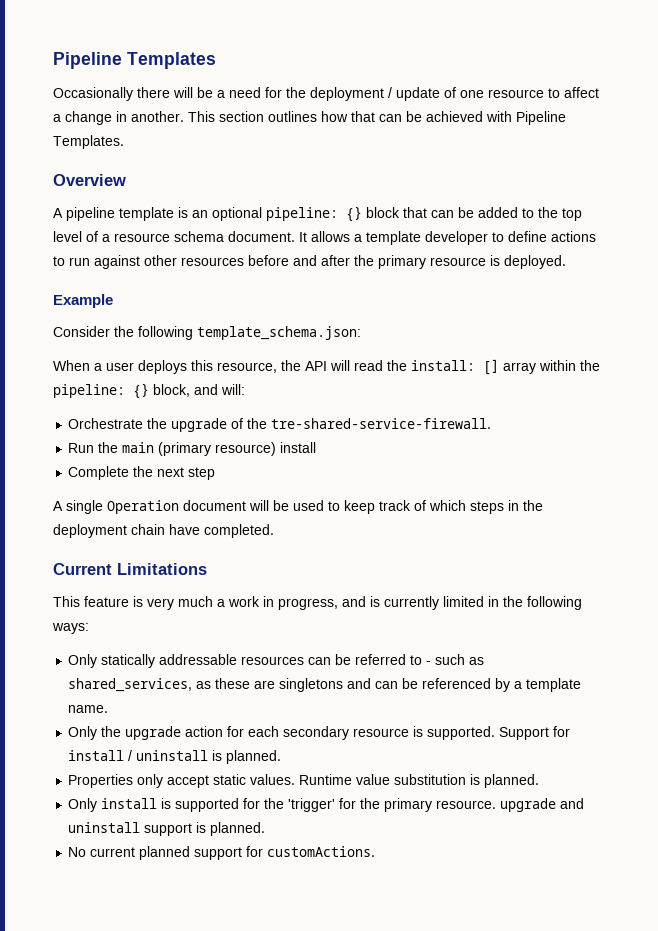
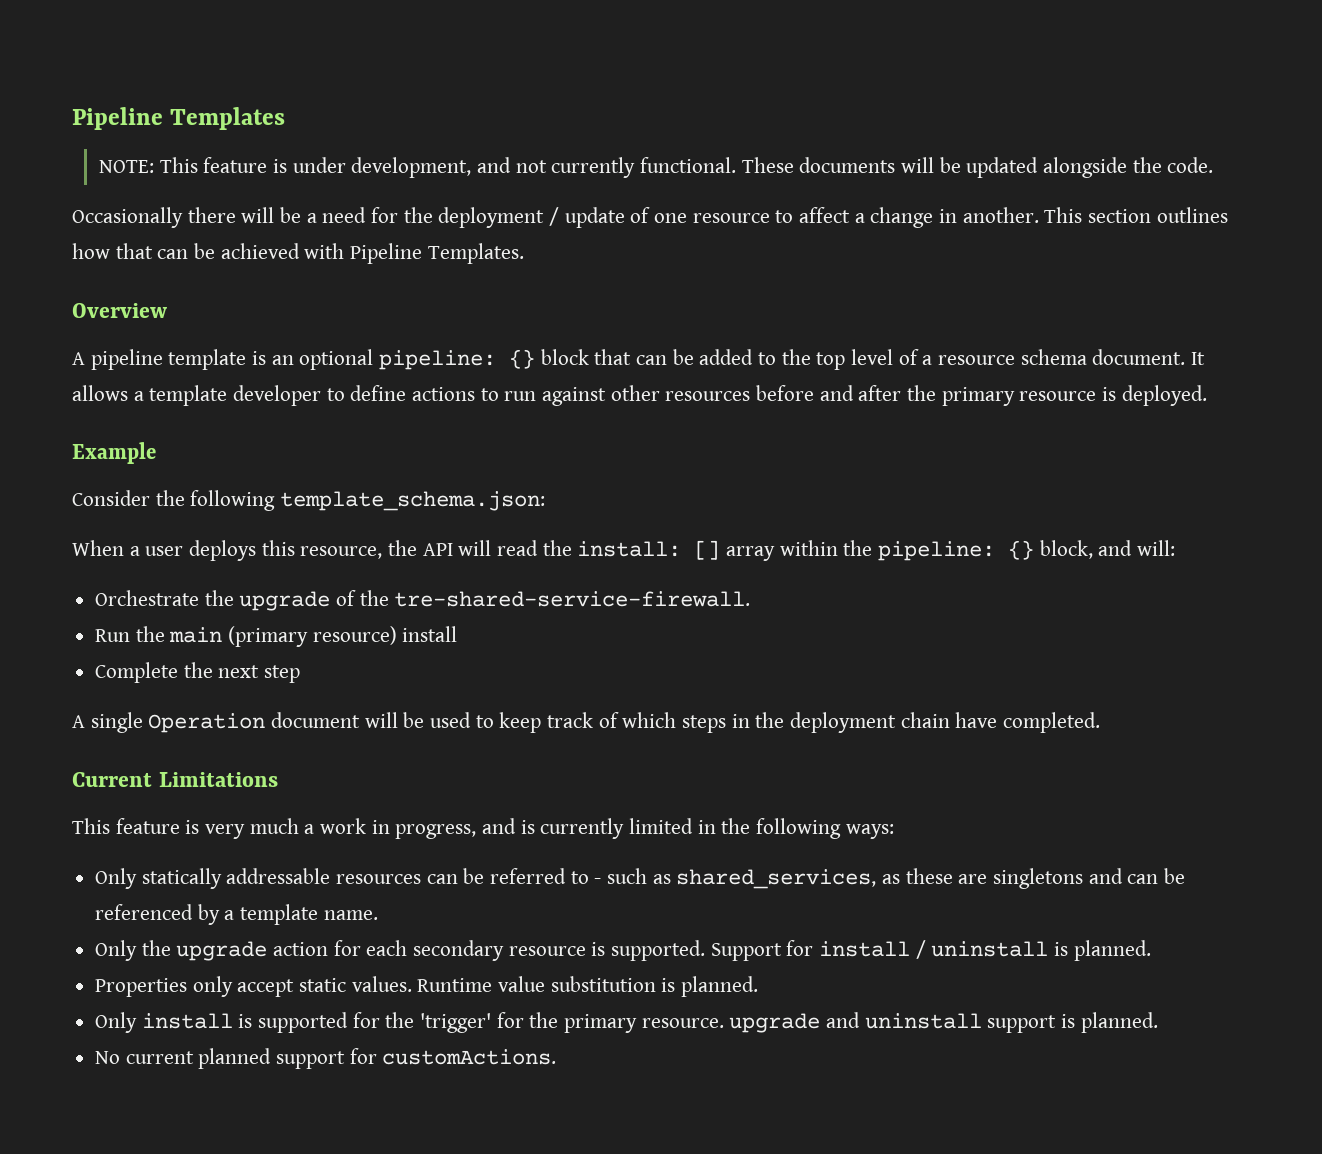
(216, 60) none -> [98,157,1214,178] // NOTE: This feature is under development, and not currently functional. These documents will be updated alongside the code.

